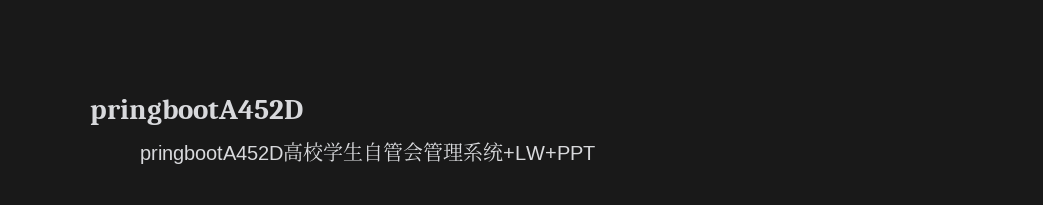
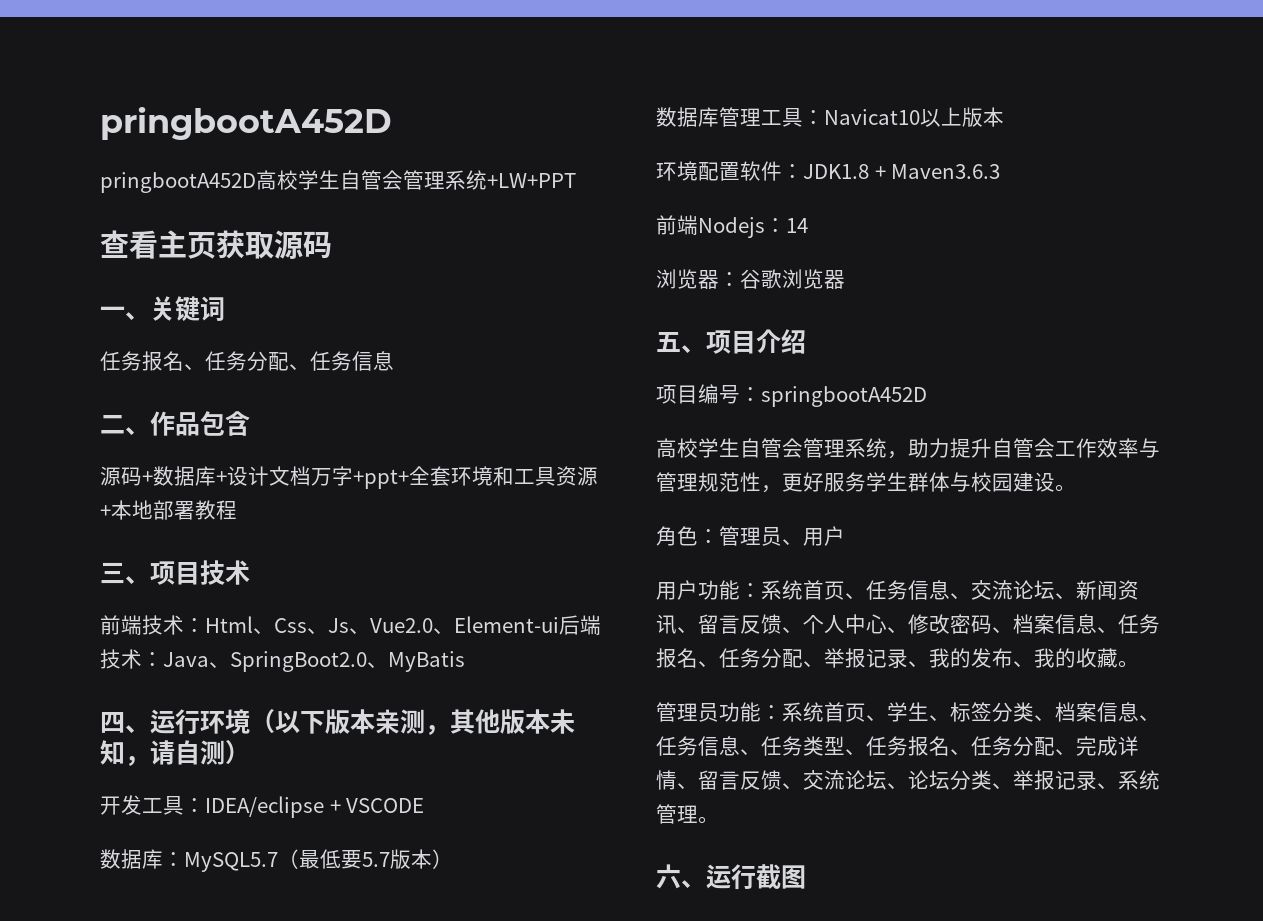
(595, 153) none -> [100,230,332,259] [100,296,225,322] [100,351,394,371] [100,411,250,436] [100,466,598,489] [100,500,237,520] [100,560,250,585] [100,615,601,635] [100,649,465,672] [100,709,575,735] [100,740,250,766] [100,795,425,818] [100,849,453,872] [656,107,1004,127] [656,161,1001,181] [656,215,808,238] [656,269,845,289] [656,329,806,354] [656,384,927,407] [656,438,1160,459] [656,472,1076,493] [656,526,845,546] [656,580,1139,600] [656,614,1160,634] [656,648,1139,668] [656,702,1160,722] [656,736,1139,756] [656,770,1160,790] [656,804,719,824] [656,864,806,890] // 查看主页获取源码 // 一、关键词 // 任务报名、任务分配、任务信息 // 二、作品包含 // 源码+数据库+设计文档万字+ppt+全套环境和工具资源+本地部署教程 // 三、项目技术 // 前端技术：Html、Css、Js、Vue2.0、Element-ui后端技术：Java、SpringBoot2.0、MyBatis // 四、运行环境（以下版本亲测，其他版本未知，请自测） // 开发工具：IDEA/eclipse + VSCODE // 数据库：MySQL5.7（最低要5.7版本） // 数据库管理工具：Navicat10以上版本 // 环境配置软件：JDK1.8 + Maven3.6.3 // 前端Nodejs：14 // 浏览器：谷歌浏览器 // 五、项目介绍 // 项目编号：springbootA452D // 高校学生自管会管理系统，助力提升自管会工作效率与管理规范性，更好服务学生群体与校园建设。 // 角色：管理员、用户 // 用户功能：系统首页、任务信息、交流论坛、新闻资讯、留言反馈、个人中心、修改密码、档案信息、任务报名、任务分配、举报记录、我的发布、我的收藏。 // 管理员功能：系统首页、学生、标签分类、档案信息、任务信息、任务类型、任务报名、任务分配、完成详情、留言反馈、交流论坛、论坛分类、举报记录、系统管理。 // 六、运行截图

